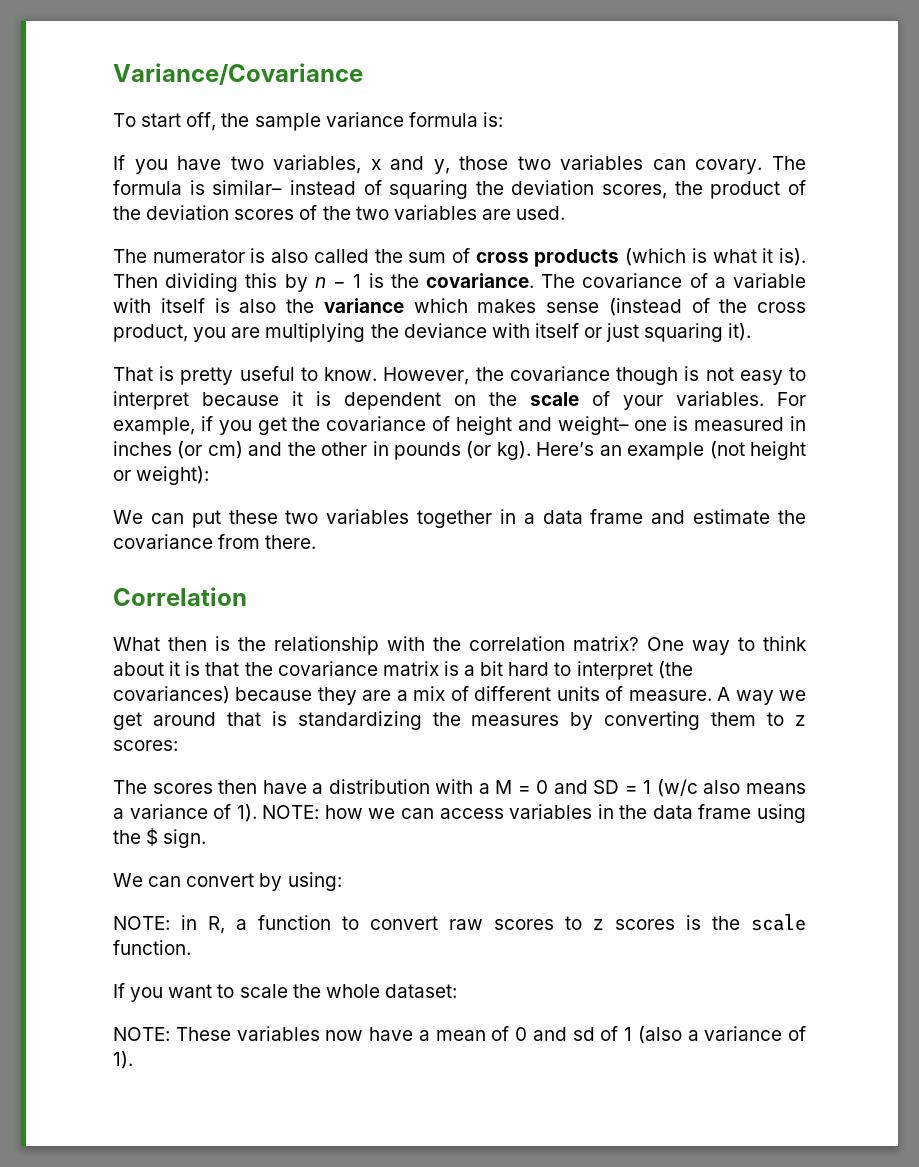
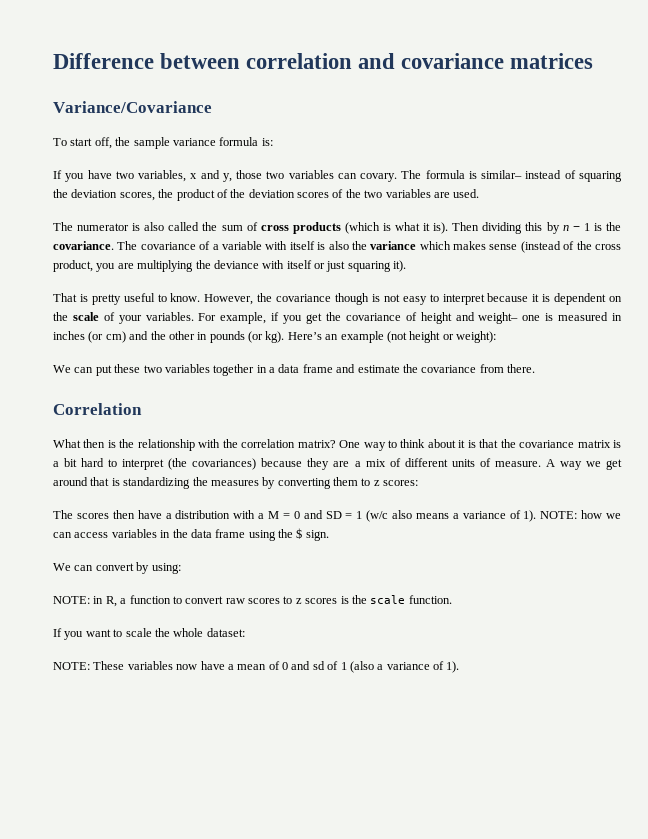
(113, 74) none -> [53,53,594,69] Difference between correlation and covariance matrices //

